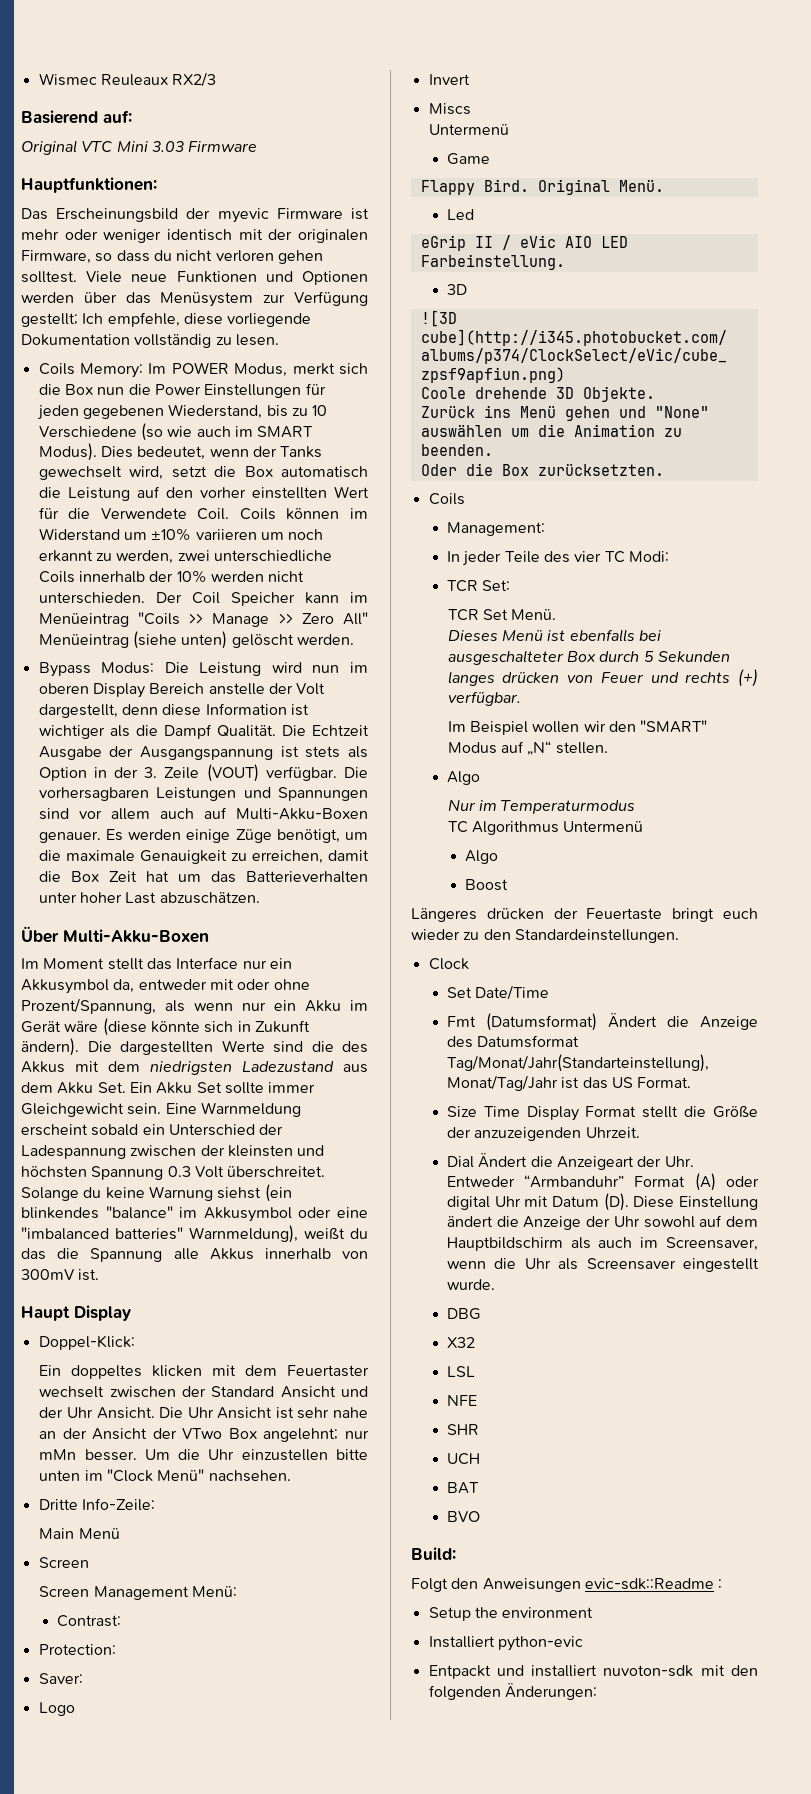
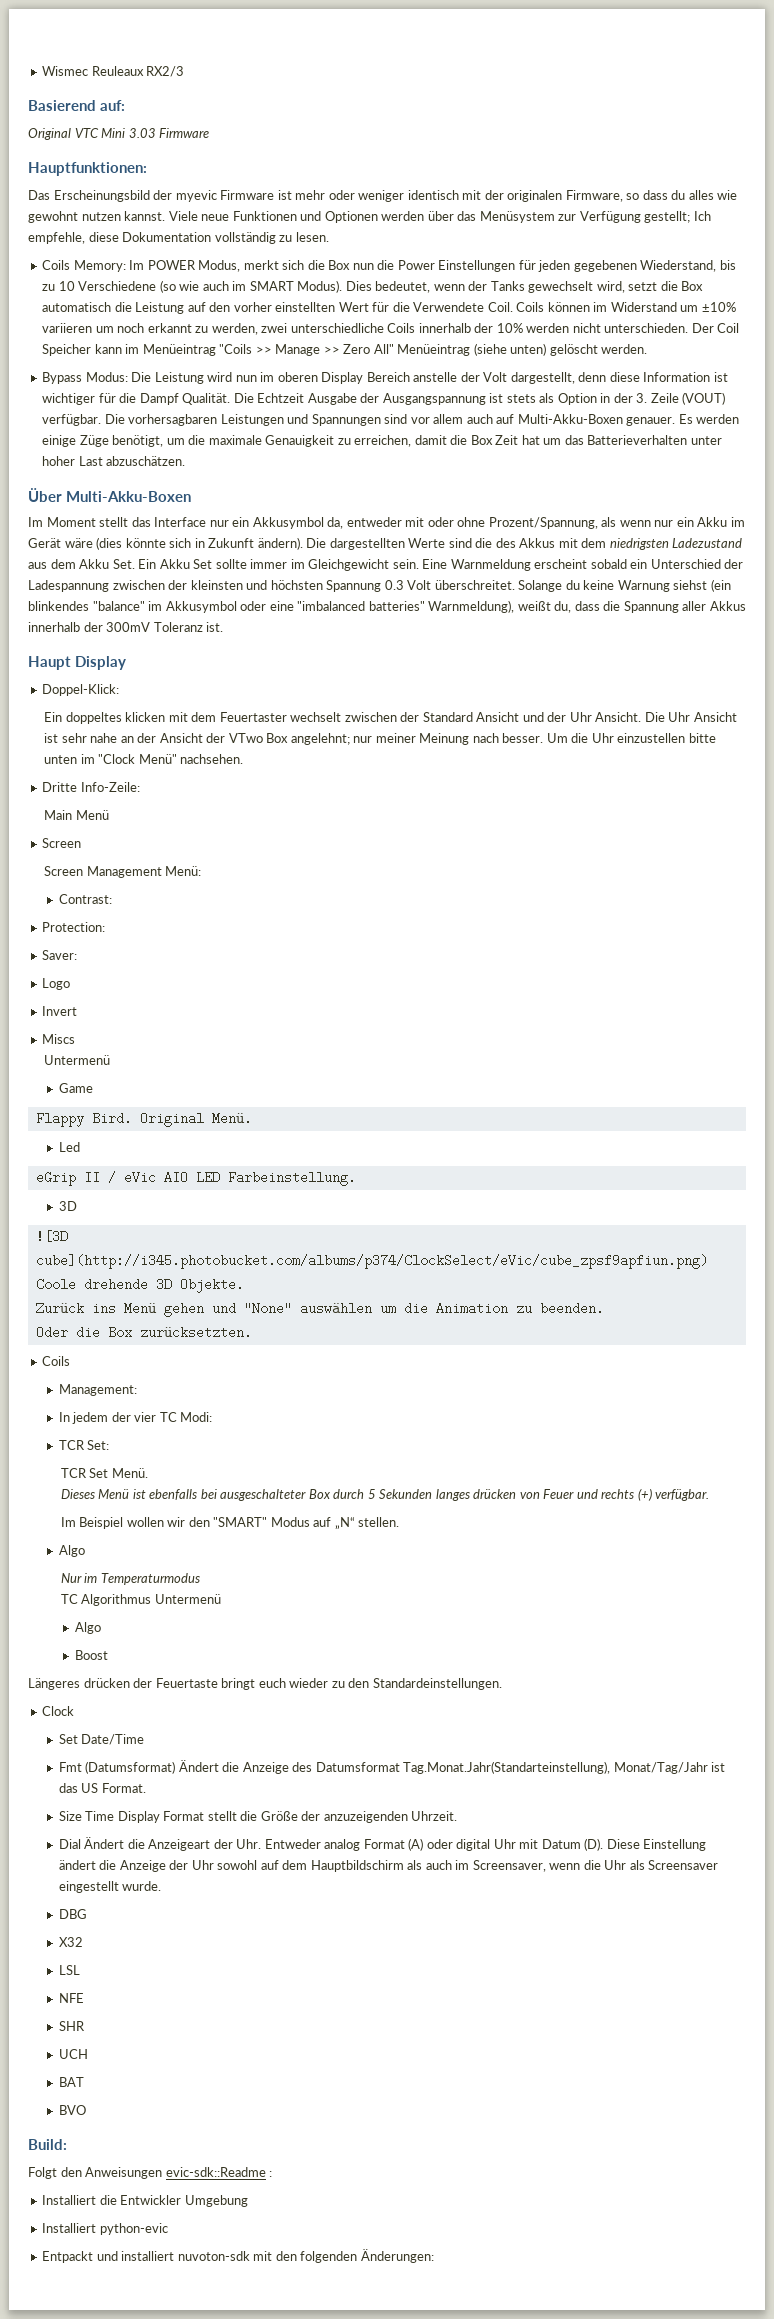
[176,250,323,264] [21,271,77,283] nicht verloren gehen solltest. -> [688,190,738,200] [28,211,166,223] alles wie gewohnt nutzen kannst.
[227,313,312,327] vorliegende -> (119, 237) none
[109,725,130,737] als -> [98,393,116,403] für
[102,1018,147,1036] (diese -> [96,537,123,550] (dies
(316, 1087) none -> [290,559,305,569] im
[350,1228,368,1239] [21,1248,46,1260] du das -> [554,601,600,613] du, dass
[173,1248,199,1260] alle -> [682,601,707,611] aller
[342,1251,369,1259] [21,1269,75,1280] von 300mV -> [83,622,203,632] der 300mV Toleranz
[39,1449,77,1460] mMn -> [375,733,499,745] meiner Meinung nach
[462,551,570,566] jeder Teile des -> [72,1412,131,1424] jedem der
[446,1054,709,1072] Tag/Monat/Jahr(Standarteinstellung), -> [403,1761,611,1774] Tag.Monat.Jahr(Standarteinstellung),
[524,1175,625,1188] “Armbanduhr” -> [324,1839,361,1851] analog
[428,1607,594,1621] Setup the environment -> [42,2195,248,2207] Installiert die Entwickler Umgebung

